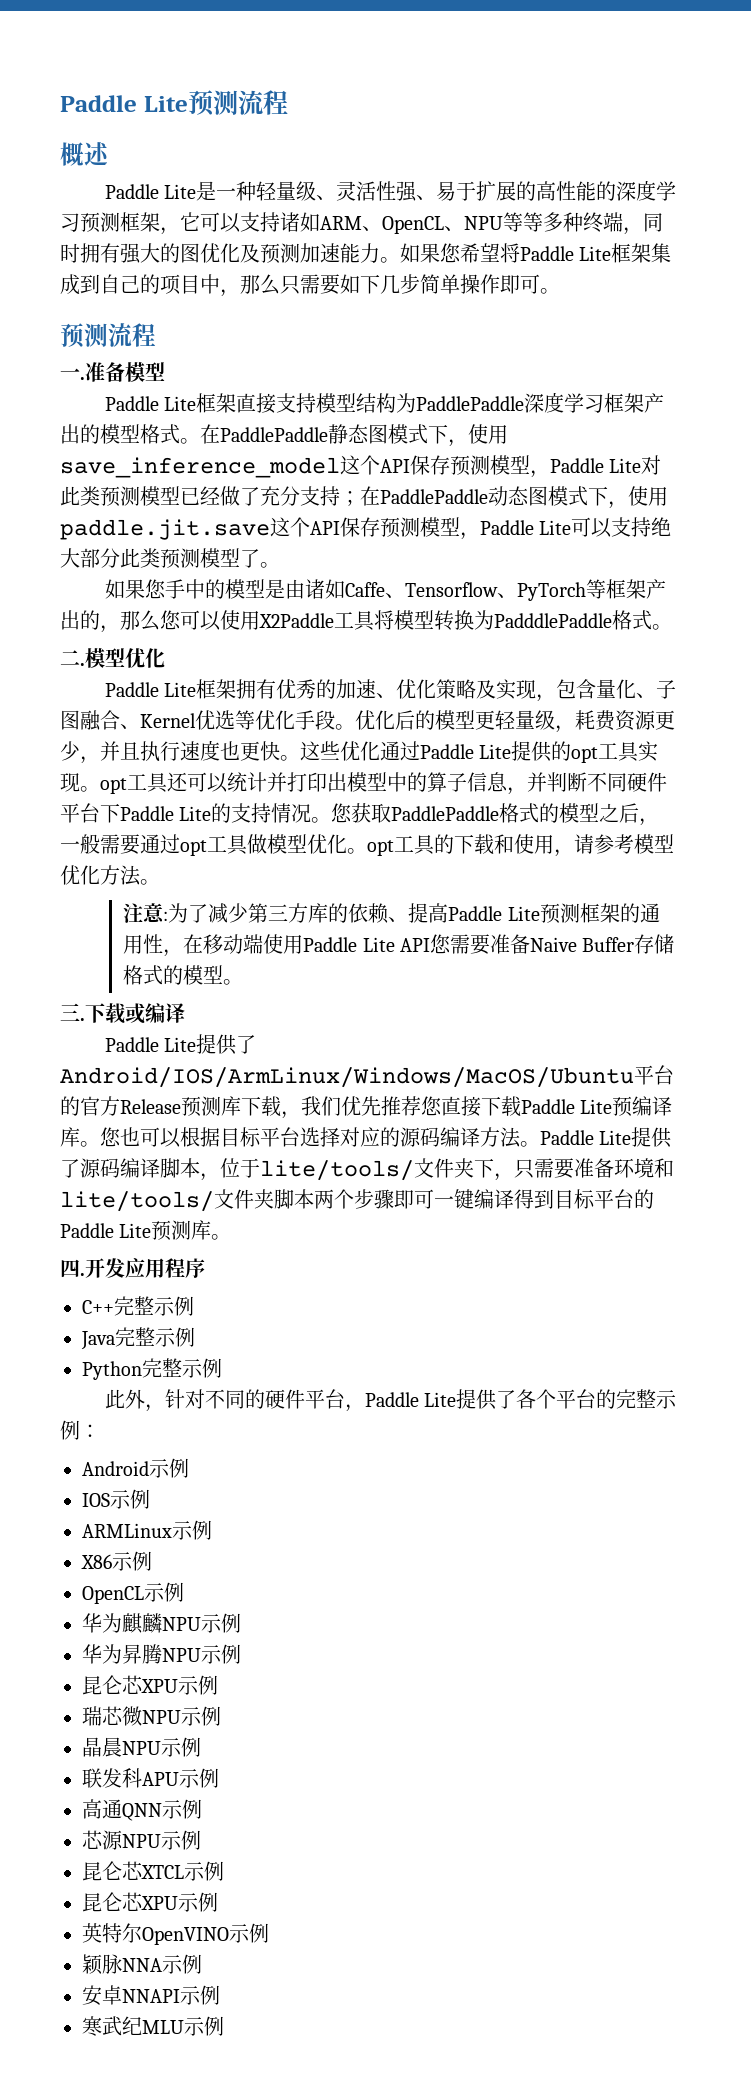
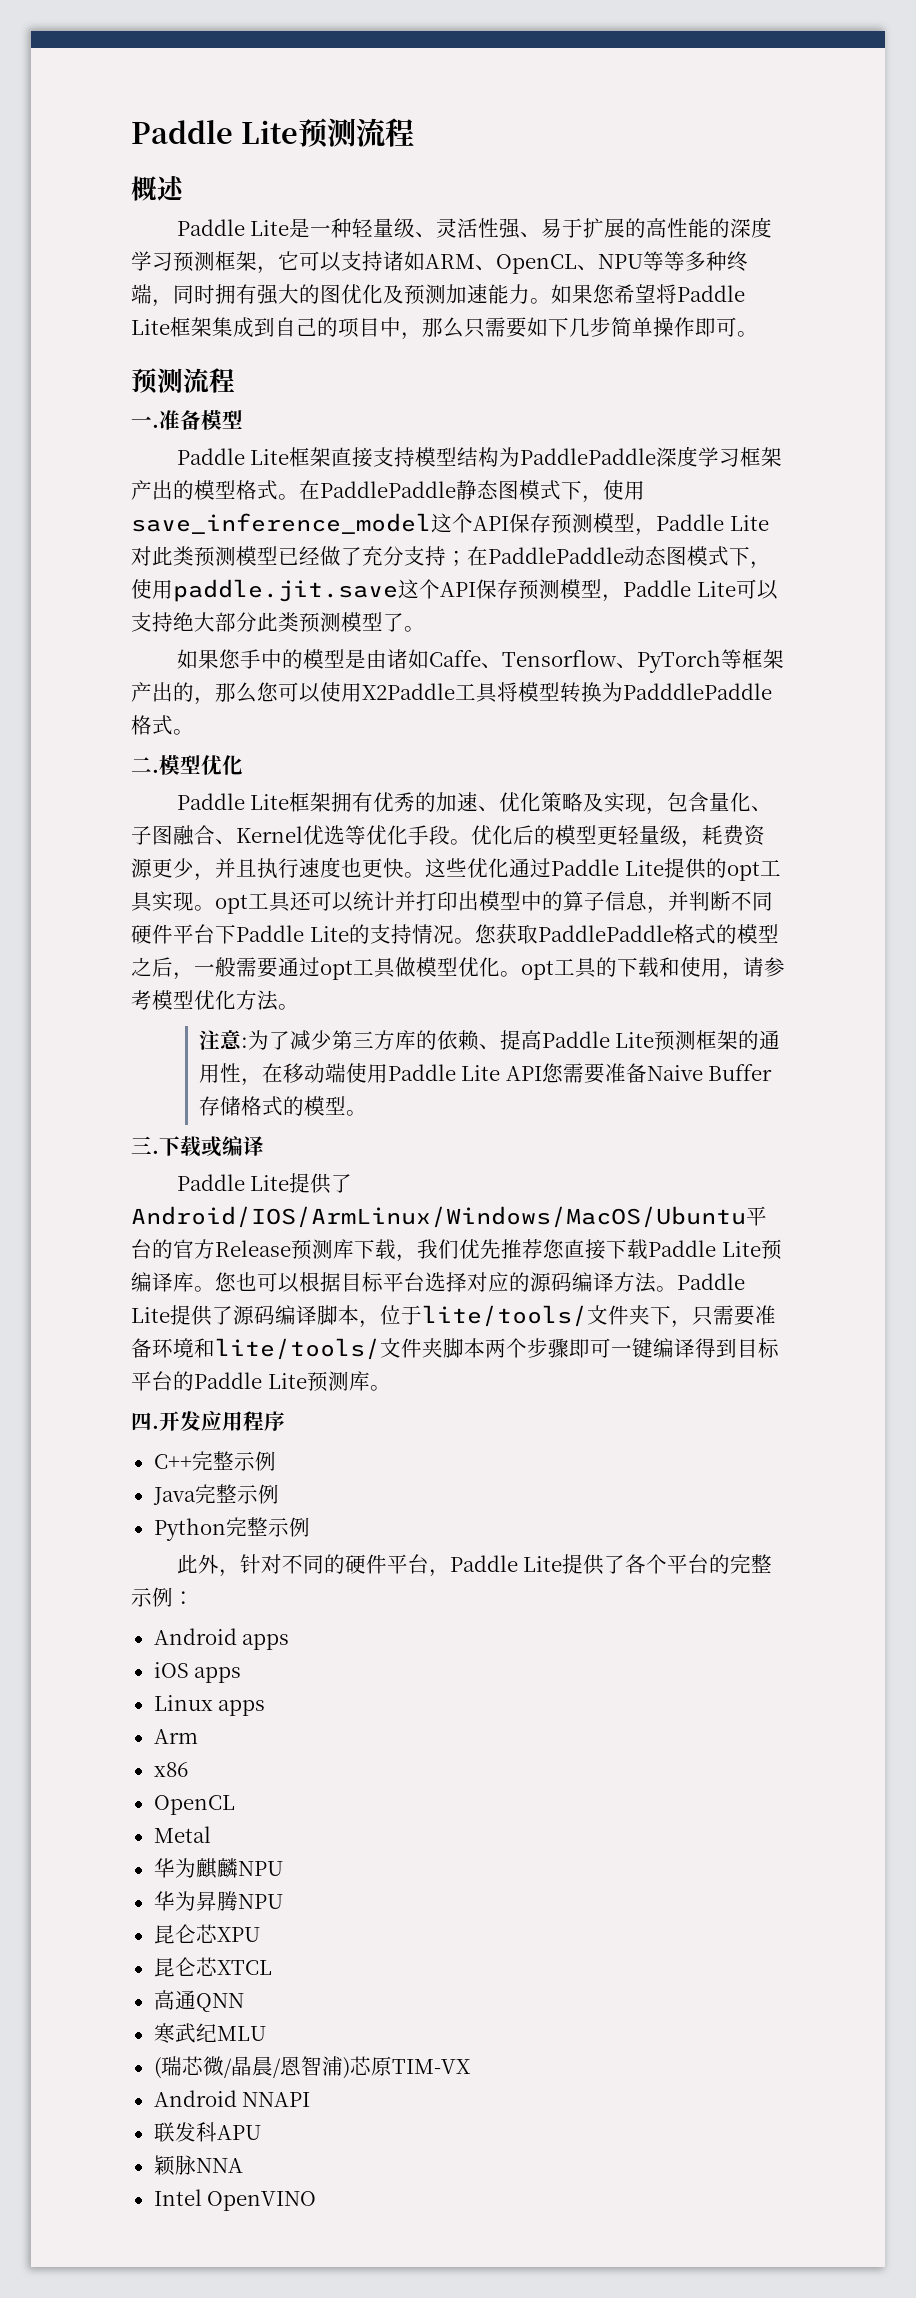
[149,1458,189,1478] [82,1489,150,1509] [82,1520,212,1540] [81,1551,152,1571] [82,1582,184,1604] 示例 // IOS示例 // ARMLinux示例 // X86示例 // OpenCL示例 -> [242,1634,290,1650] [153,1662,242,1683] [153,1695,266,1716] [153,1729,198,1744] [153,1762,188,1777] [153,1795,235,1815] [153,1826,211,1843] apps // iOS apps // Linux apps // Arm // x86 // OpenCL // Metal
[201,1613,241,1633] 示例 -> (283, 1868) none
[201,1644,241,1664] [82,1675,218,1695] [82,1706,221,1726] [82,1737,201,1757] [82,1768,219,1788] [82,1799,202,1821] [81,1830,201,1850] [82,1861,224,1881] [82,1892,218,1912] [82,1923,269,1945] [82,1954,202,1975] [82,1985,220,2006] [82,2016,224,2037] 示例 // 昆仑芯XPU示例 // 瑞芯微NPU示例 // 晶晨NPU示例 // 联发科APU示例 // 高通QNN示例 // 芯源NPU示例 // 昆仑芯XTCL示例 // 昆仑芯XPU示例 // 英特尔OpenVINO示例 // 颖脉NNA示例 // 安卓NNAPI示例 // 寒武纪MLU示例 -> [153,1924,260,1944] [153,1957,272,1977] [153,1990,244,2012] [153,2023,266,2044] [153,2056,471,2079] [153,2090,311,2107] [153,2122,261,2142] [153,2155,243,2176] [153,2189,317,2211] // 昆仑芯XPU // 昆仑芯XTCL // 高通QNN // 寒武纪MLU // (瑞芯微/晶晨/恩智浦)芯原TIM-VX // Android NNAPI // 联发科APU // 颖脉NNA // Intel OpenVINO

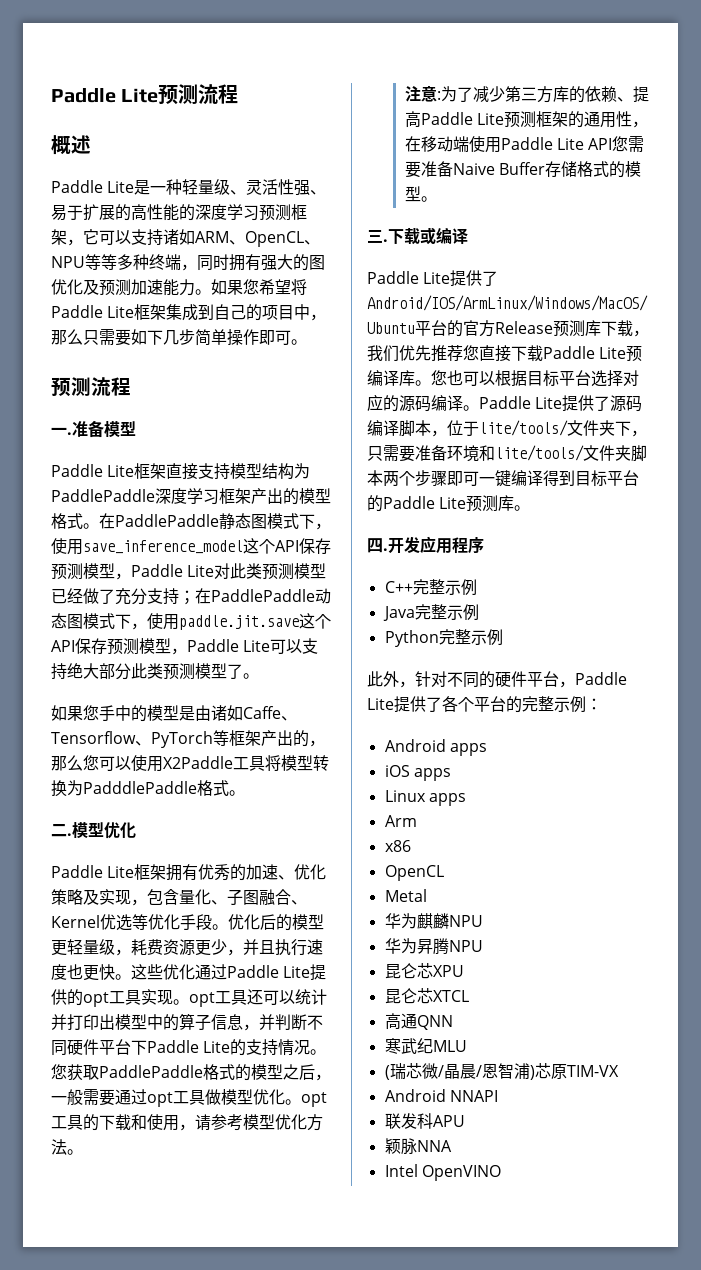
[614,1272,656,1293] 方法 -> (463, 403) none

